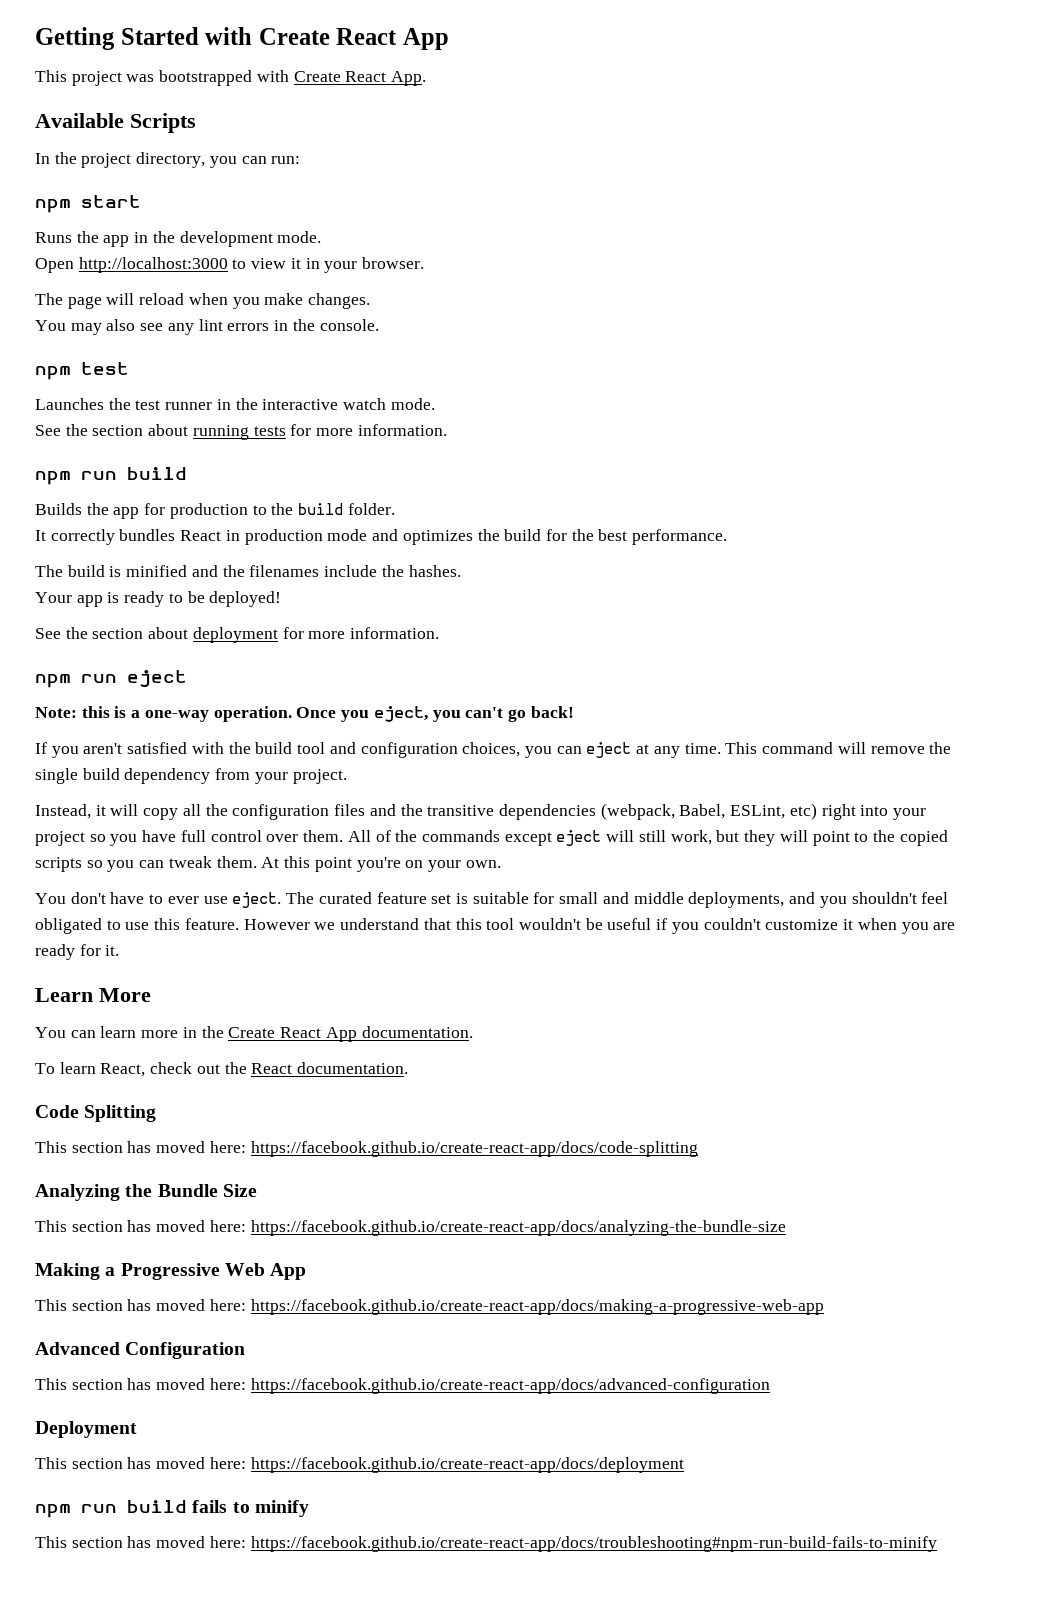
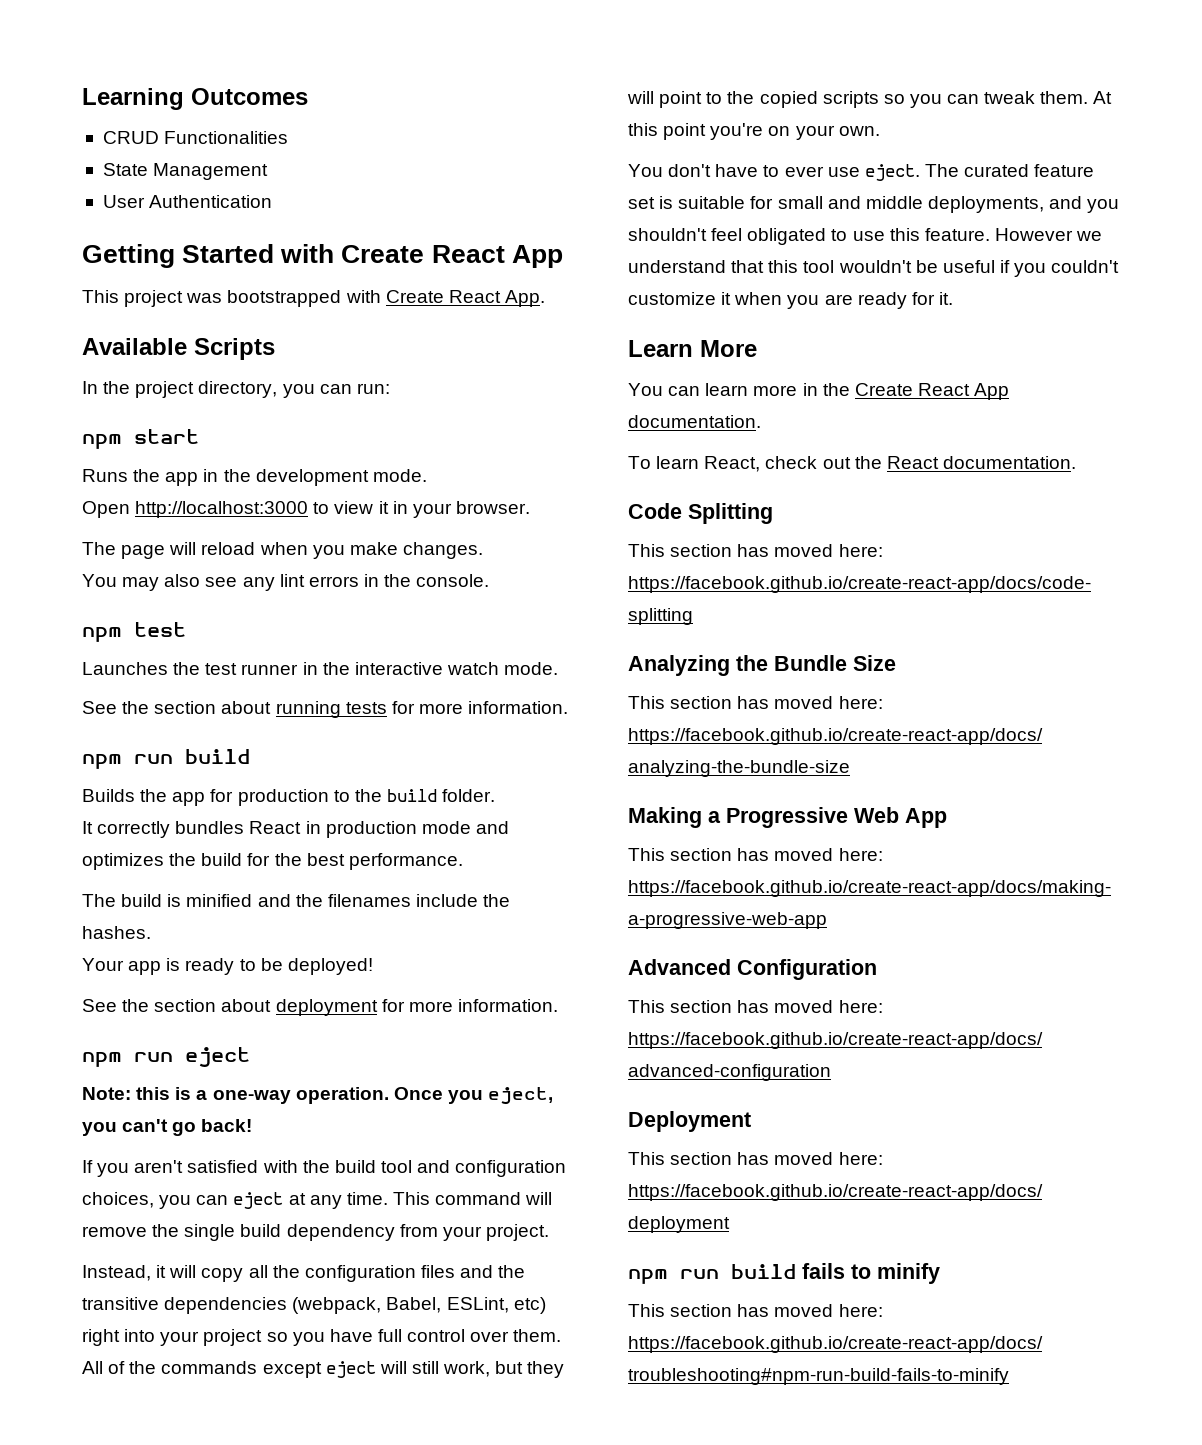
(35, 38) none -> [82,88,308,110] [102,131,289,144] [102,163,269,180] [102,195,273,208] Learning Outcomes // CRUD Functionalities // State Management // User Authentication //

